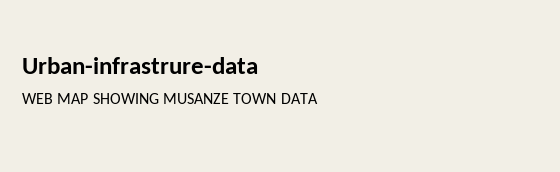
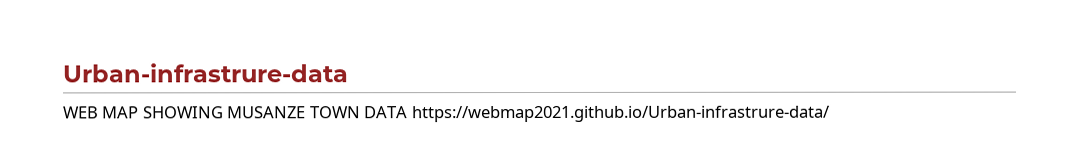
(318, 98) none -> [411,105,830,123] https://webmap2021.github.io/Urban-infrastrure-data/

